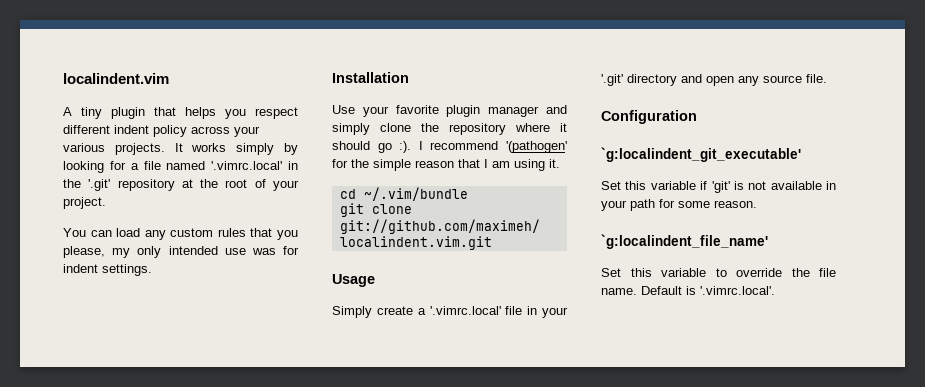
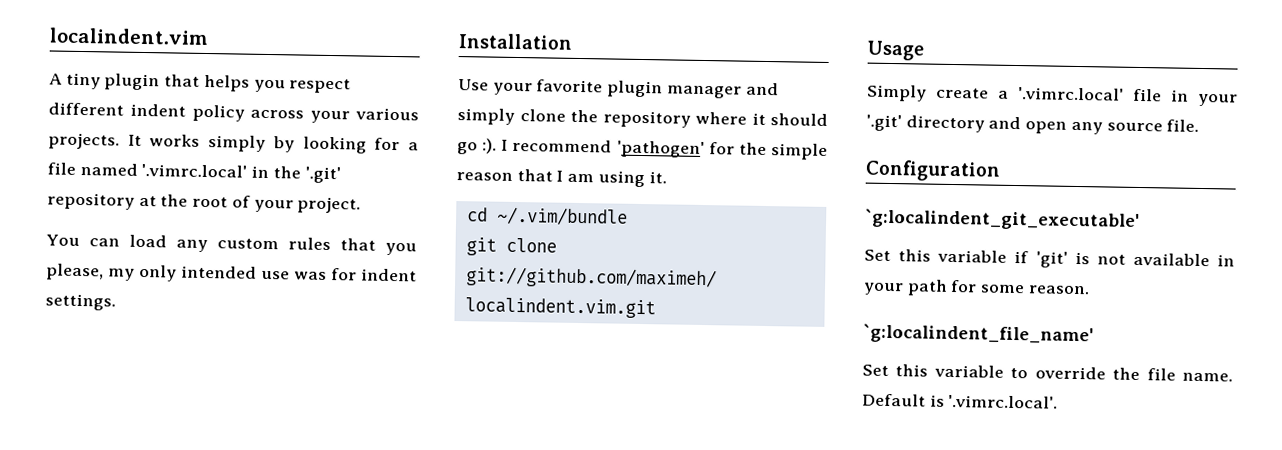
[506,141,567,153] '(pathogen' -> [616,140,705,159] 'pathogen'

